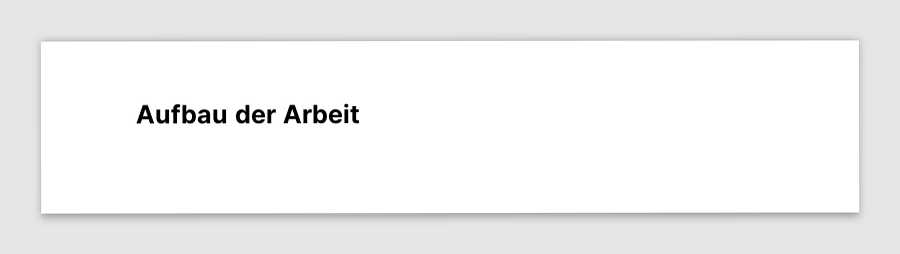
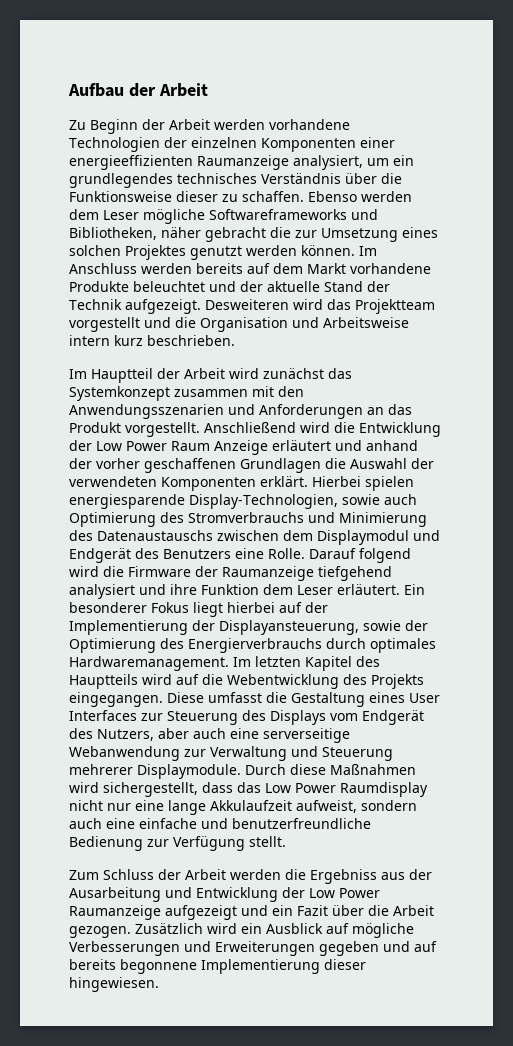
(361, 114) none -> [69,119,350,134] [69,137,395,152] [69,155,414,170] [69,173,402,188] [69,191,412,202] [69,209,378,224] [69,227,438,242] [69,245,377,260] [69,263,431,274] [69,281,390,292] [69,299,435,314] [69,317,409,332] [69,335,235,346] [69,368,352,383] [69,386,304,401] [69,404,412,419] [69,422,441,437] [69,440,418,455] [69,458,434,473] [69,476,414,491] [69,494,417,509] [69,512,427,527] [69,530,440,545] [69,548,411,563] [69,566,392,581] [69,584,425,599] [69,602,328,617] [69,620,428,635] [69,638,436,653] [69,656,380,671] [69,674,424,689] [69,692,440,707] [69,710,424,725] [69,728,350,743] [69,746,393,761] [69,764,416,779] [69,782,428,797] [69,800,417,815] [69,818,371,829] [69,836,286,851] [69,869,432,884] [69,887,380,902] [69,905,434,920] [69,923,414,938] [69,941,437,956] [69,959,366,974] [69,977,159,992] // Zu Beginn der Arbeit werden vorhandene Technologien der einzelnen Komponenten einer energieeffizienten Raumanzeige analysiert, um ein grundlegendes technisches Verständnis über die Funktionsweise dieser zu schaffen. Ebenso werden dem Leser mögliche Softwareframeworks und Bibliotheken, näher gebracht die zur Umsetzung eines solchen Projektes genutzt werden können. Im Anschluss werden bereits auf dem Markt vorhandene Produkte beleuchtet und der aktuelle Stand der Technik aufgezeigt. Desweiteren wird das Projektteam vorgestellt und die Organisation und Arbeitsweise intern kurz beschrieben. // Im Hauptteil der Arbeit wird zunächst das Systemkonzept zusammen mit den Anwendungsszenarien und Anforderungen an das Produkt vorgestellt. Anschließend wird die Entwicklung der Low Power Raum Anzeige erläutert und anhand der vorher geschaffenen Grundlagen die Auswahl der verwendeten Komponenten erklärt. Hierbei spielen energiesparende Display-Technologien, sowie auch Optimierung des Stromverbrauchs und Minimierung des Datenaustauschs zwischen dem Displaymodul und Endgerät des Benutzers eine Rolle. Darauf folgend wird die Firmware der Raumanzeige tiefgehend analysiert und ihre Funktion dem Leser erläutert. Ein besonderer Fokus liegt hierbei auf der Implementierung der Displayansteuerung, sowie der Optimierung des Energierverbrauchs durch optimales Hardwaremanagement. Im letzten Kapitel des Hauptteils wird auf die Webentwicklung des Projekts eingegangen. Diese umfasst die Gestaltung eines User Interfaces zur Steuerung des Displays vom Endgerät des Nutzers, aber auch eine serverseitige Webanwendung zur Verwaltung und Steuerung mehrerer Displaymodule. Durch diese Maßnahmen wird sichergestellt, dass das Low Power Raumdisplay nicht nur eine lange Akkulaufzeit aufweist, sondern auch eine einfache und benutzerfreundliche Bedienung zur Verfügung stellt. // Zum Schluss der Arbeit werden die Ergebniss aus der Ausarbeitung und Entwicklung der Low Power Raumanzeige aufgezeigt und ein Fazit über die Arbeit gezogen. Zusätzlich wird ein Ausblick auf mögliche Verbesserungen und Erweiterungen gegeben und auf bereits begonnene Implementierung dieser hingewiesen.

